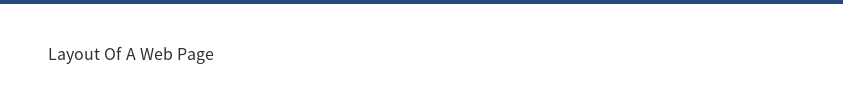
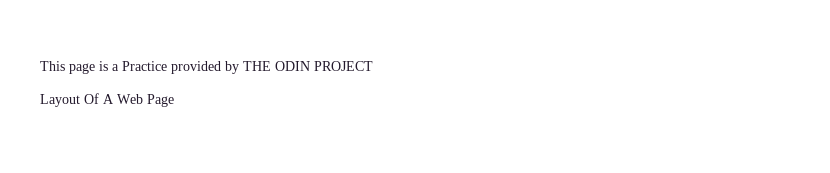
(48, 56) none -> [40,61,373,74] This page is a Practice provided by THE ODIN PROJECT //

